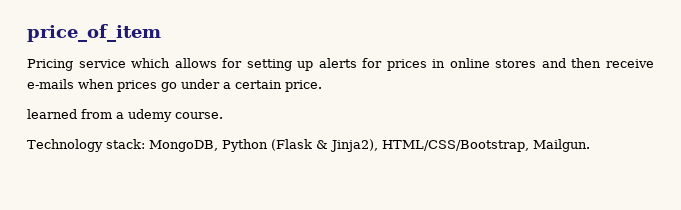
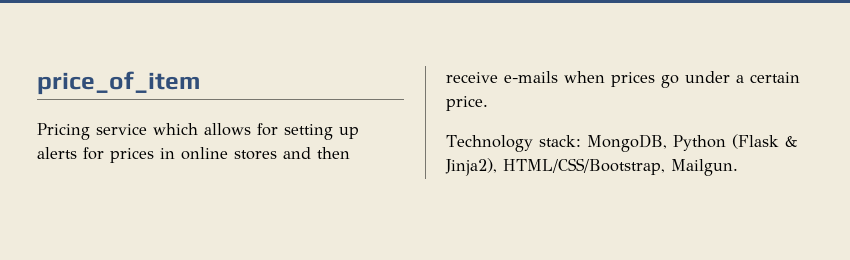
[27,109,223,122] // learned from a udemy course. -> (488, 103) none

